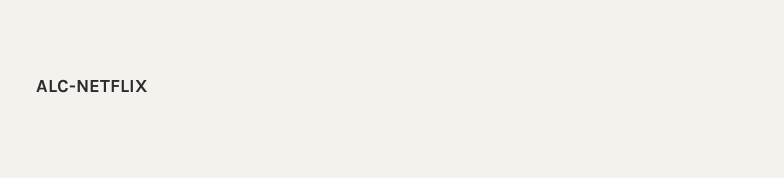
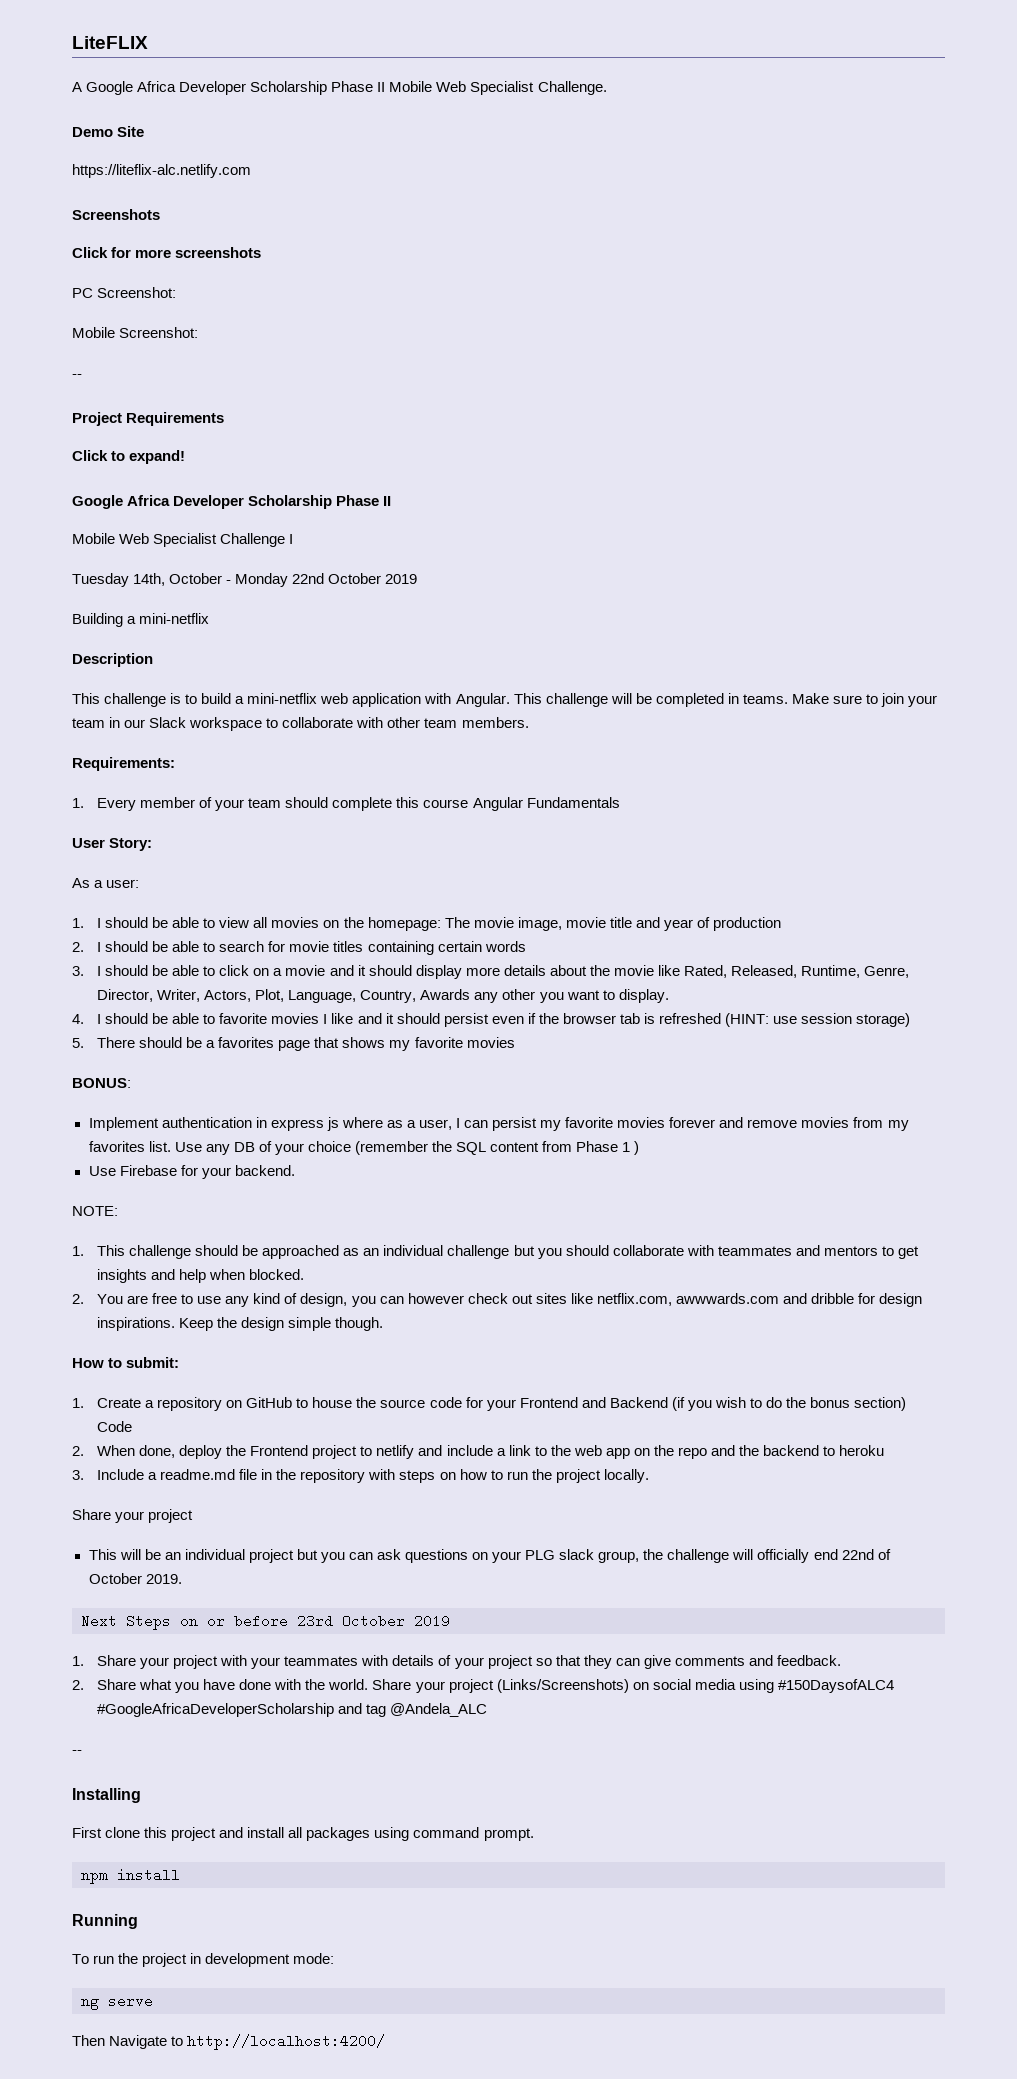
[36,79,148,93] ALC-NETFLIX -> [72,36,148,49] [72,81,607,95] [72,126,145,137] [72,164,251,178] [72,209,160,220] [72,247,262,258] [72,287,177,298] [72,327,199,338] [72,374,82,378] [72,412,225,426] [72,450,186,464] [72,495,392,509] [72,533,294,547] [72,573,418,587] [72,613,210,627] [72,653,153,667] [72,693,938,707] [72,717,529,731] [72,757,175,771] [72,797,620,811] [72,838,153,851] [72,878,140,888] [72,917,782,931] [72,941,526,955] [72,965,910,979] [97,989,669,1003] [72,1013,911,1027] [72,1037,515,1051] [72,1078,131,1088] [88,1117,909,1131] [88,1141,640,1155] [88,1165,295,1179] [72,1206,118,1216] [72,1245,919,1259] [97,1269,305,1283] [72,1293,923,1307] [97,1317,384,1331] [72,1357,180,1368] [72,1397,907,1411] [97,1421,133,1432] [72,1445,885,1459] [72,1469,649,1483] [72,1509,194,1523] [88,1549,891,1563] [88,1573,182,1584] [81,1614,450,1630] [72,1655,841,1669] [72,1679,894,1693] [97,1703,488,1717] [72,1750,82,1754] [72,1788,141,1803] [72,1827,534,1841] [81,1868,180,1884] [72,1914,138,1929] [72,1953,335,1967] [81,1994,153,2010] [72,2034,386,2050] LiteFLIX // A Google Africa Developer Scholarship Phase II Mobile Web Specialist Challenge. // Demo Site // https://liteflix-alc.netlify.com // Screenshots // Click for more screenshots // PC Screenshot: // Mobile Screenshot: // -- // Project Requirements // Click to expand! // Google Africa Developer Scholarship Phase II // Mobile Web Specialist Challenge I // Tuesday 14th, October - Monday 22nd October 2019 // Building a mini-netflix // Description // This challenge is to build a mini-netflix web application with Angular. This challenge will be completed in teams. Make sure to join your team in our Slack workspace to collaborate with other team members. // Requirements: // 1. Every member of your team should complete this course Angular Fundamentals // User Story: // As a user: // 1. I should be able to view all movies on the homepage: The movie image, movie title and year of production // 2. I should be able to search for movie titles containing certain words // 3. I should be able to click on a movie and it should display more details about the movie like Rated, Released, Runtime, Genre, Director, Writer, Actors, Plot, Language, Country, Awards any other you want to display. // 4. I should be able to favorite movies I like and it should persist even if the browser tab is refreshed (HINT: use session storage) // 5. There should be a favorites page that shows my favorite movies // BONUS: // Implement authentication in express js where as a user, I can persist my favorite movies forever and remove movies from my favorites list. Use any DB of your choice (remember the SQL content from Phase 1 ) // Use Firebase for your backend. // NOTE: // 1. This challenge should be approached as an individual challenge but you should collaborate with teammates and mentors to get insights and help when blocked. // 2. You are free to use any kind of design, you can however check out sites like netflix.com, awwwards.com and dribble for design inspirations. Keep the design simple though. // How to submit: // 1. Create a repository on GitHub to house the source code for your Frontend and Backend (if you wish to do the bonus section) Code // 2. When done, deploy the Frontend project to netlify and include a link to the web app on the repo and the backend to heroku // 3. Include a readme.md file in the repository with steps on how to run the project locally. // Share your project // This will be an individual project but you can ask questions on your PLG slack group, the challenge will officially end 22nd of October 2019. // Next Steps on or before 23rd October 2019 // 1. Share your project with your teammates with details of your project so that they can give comments and feedback. // 2. Share what you have done with the world. Share your project (Links/Screenshots) on social media using #150DaysofALC4 #GoogleAfricaDeveloperScholarship and tag @Andela_ALC // -- // Installing // First clone this project and install all packages using command prompt. // npm install // Running // To run the project in development mode: // ng serve // Then Navigate to http://localhost:4200/

